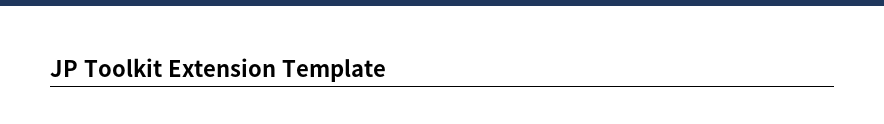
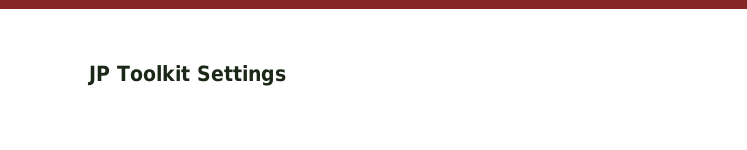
[167,58,386,82] Extension Template -> [196,65,286,86] Settings

